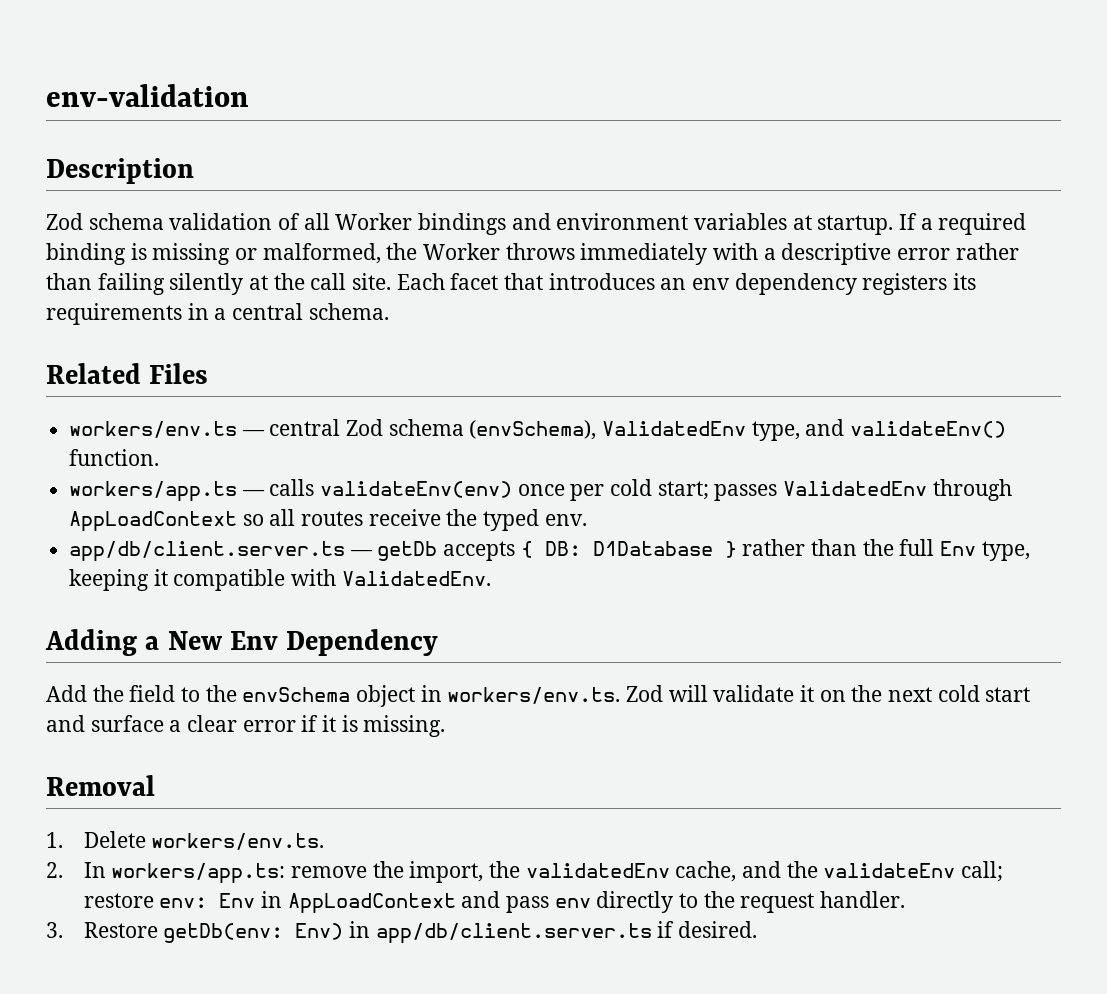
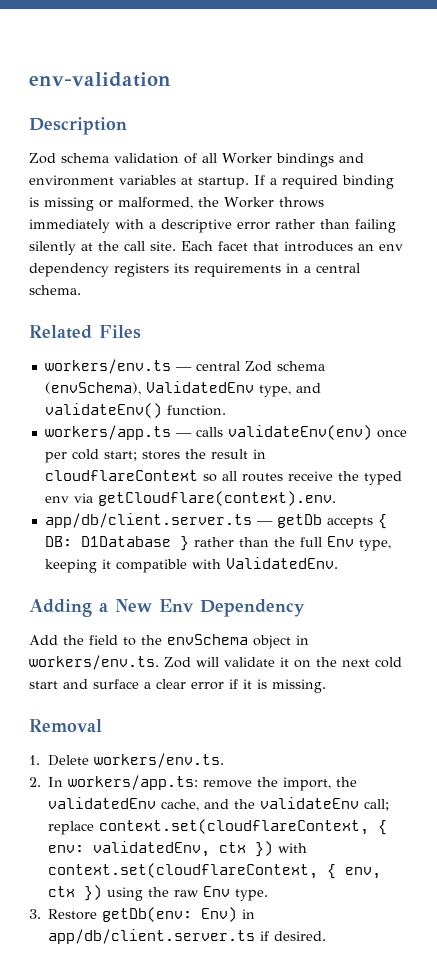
[714,479,1012,501] [69,511,238,532] passes ValidatedEnv through AppLoadContext -> [141,449,266,460] [44,470,198,481] stores the result in cloudflareContext
[544,514,587,526] env. -> [44,491,336,506] env via getCloudflare(context).env.
[83,891,905,914] restore env: Env in AppLoadContext and pass env directly to the request handler. -> [48,819,388,835] [48,841,308,857] [48,863,382,879] [48,885,269,901] replace context.set(cloudflareContext, { env: validatedEnv, ctx }) with context.set(cloudflareContext, { env, ctx }) using the raw Env type.

